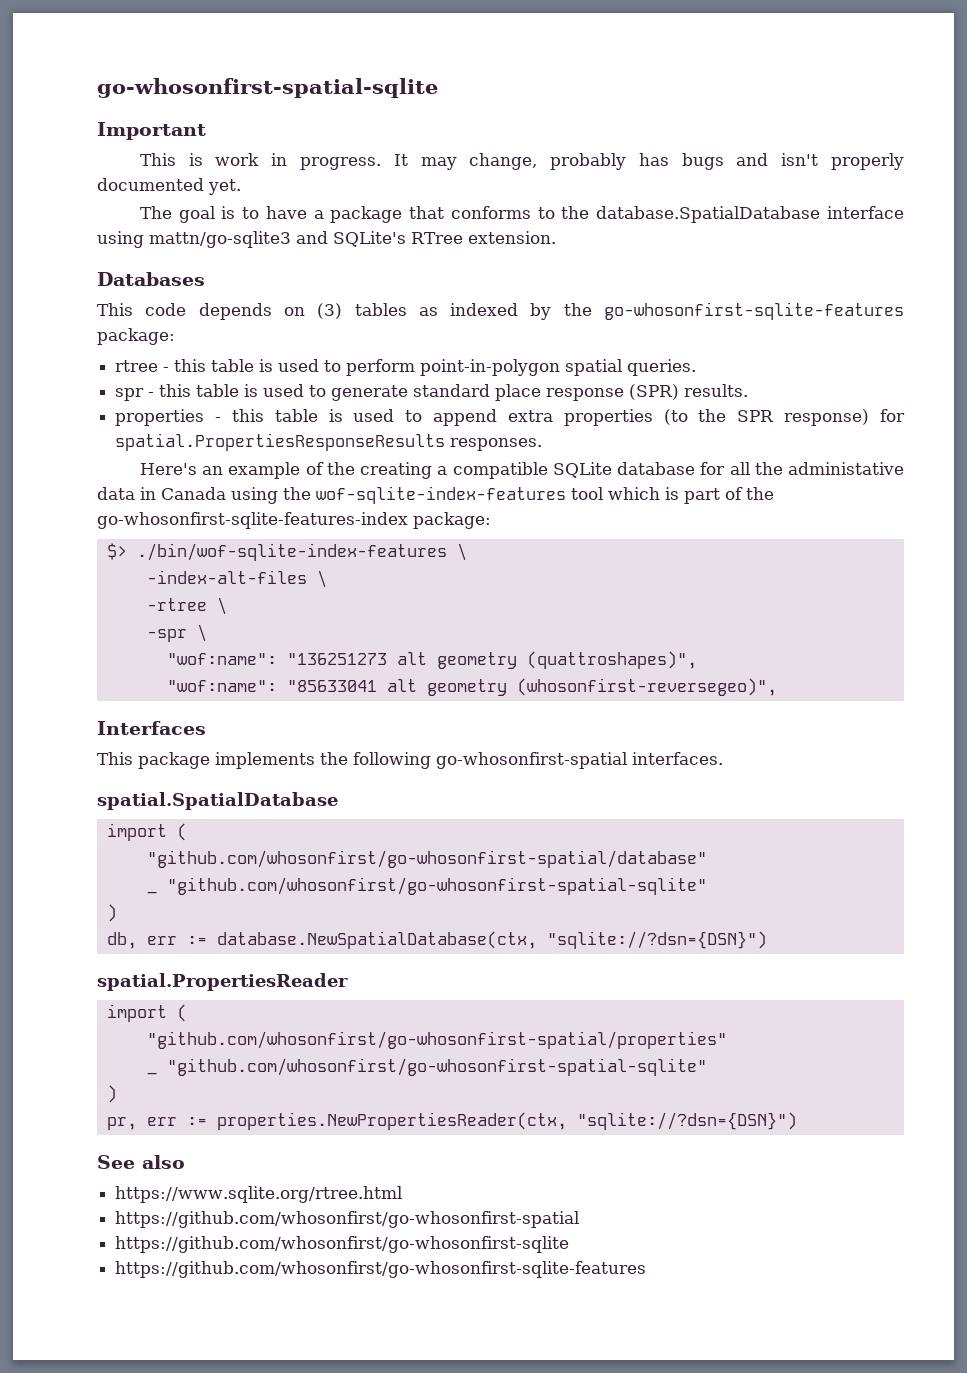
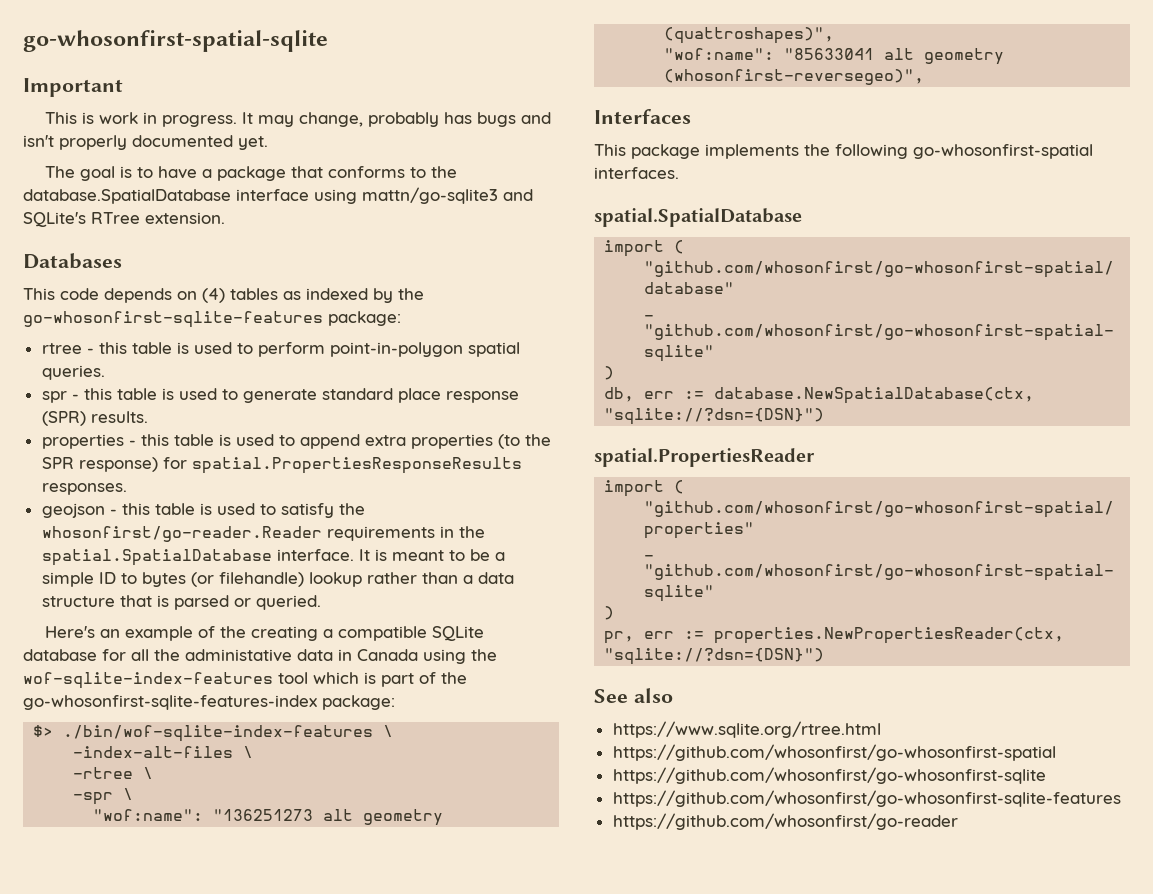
[317,303,343,319] (3) -> [202,288,225,303] (4)
(543, 444) none -> [41,503,365,518] [41,526,485,542] [41,549,505,566] [41,572,514,587] [41,595,321,610] // geojson - this table is used to satisfy the whosonfirst/go-reader.Reader requirements in the spatial.SpatialDatabase interface. It is meant to be a simple ID to bytes (or filehandle) lookup rather than a data structure that is parsed or queried.
(647, 1269) none -> [612,813,958,830] // https://github.com/whosonfirst/go-reader

